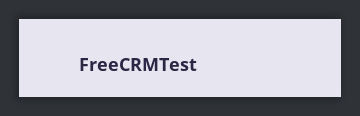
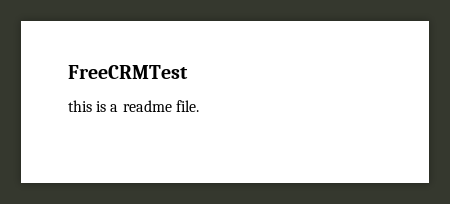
(197, 64) none -> [68,100,199,112] // this is a readme file.

